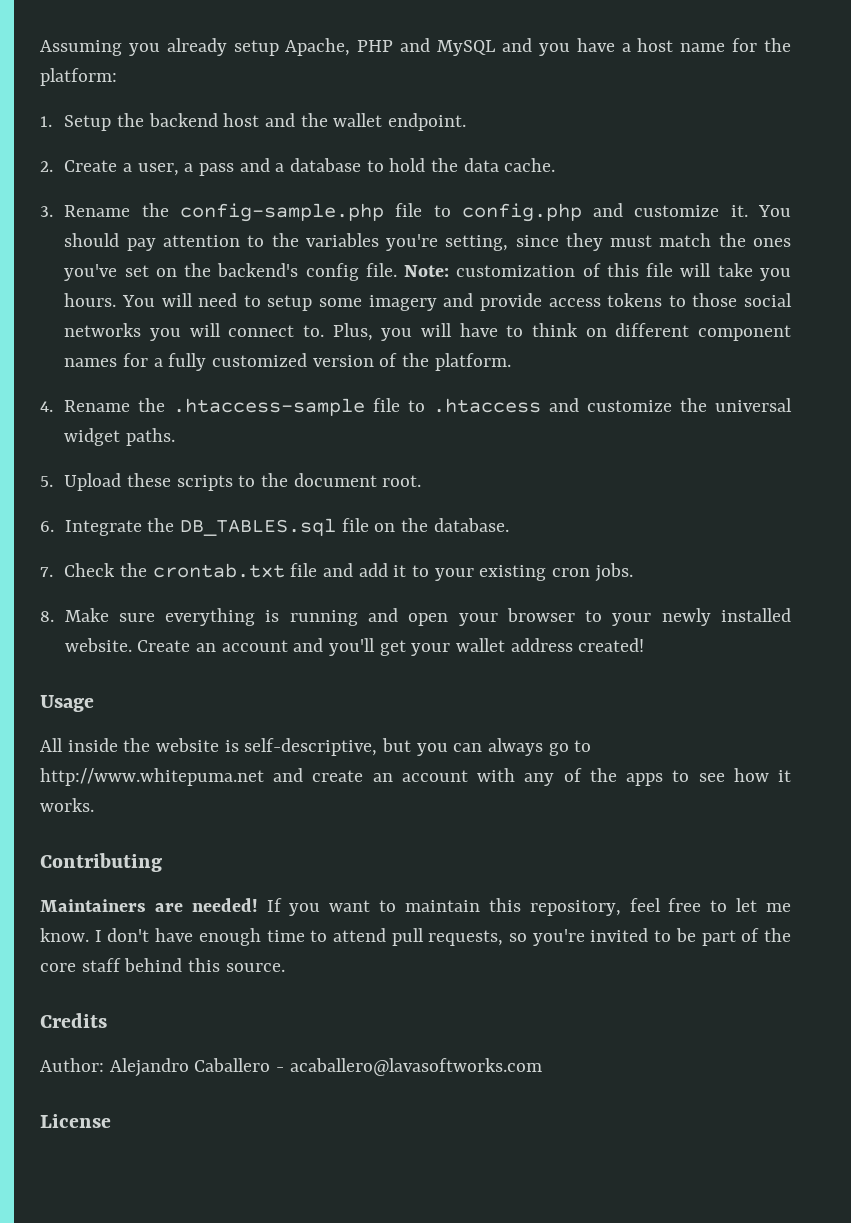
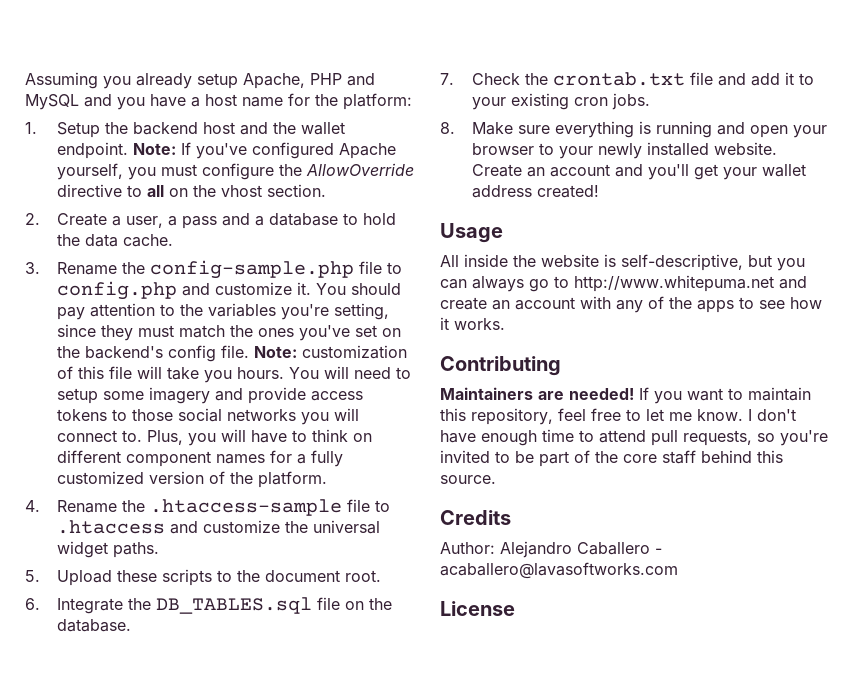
(467, 122) none -> [132,142,396,159] [56,163,414,180] [56,184,326,197] Note: If you've configured Apache yourself, you must configure the AllowOverride directive to all on the vhost section.

